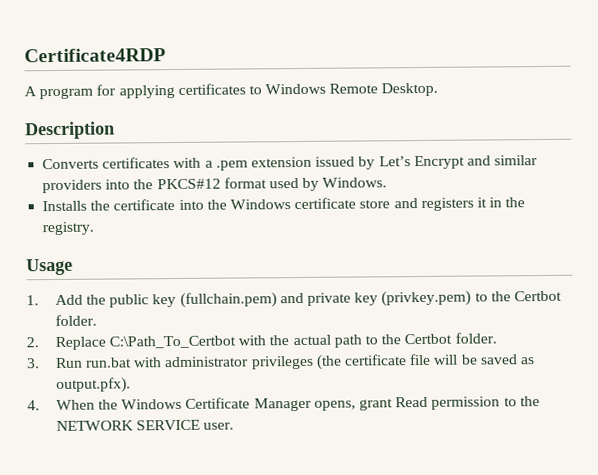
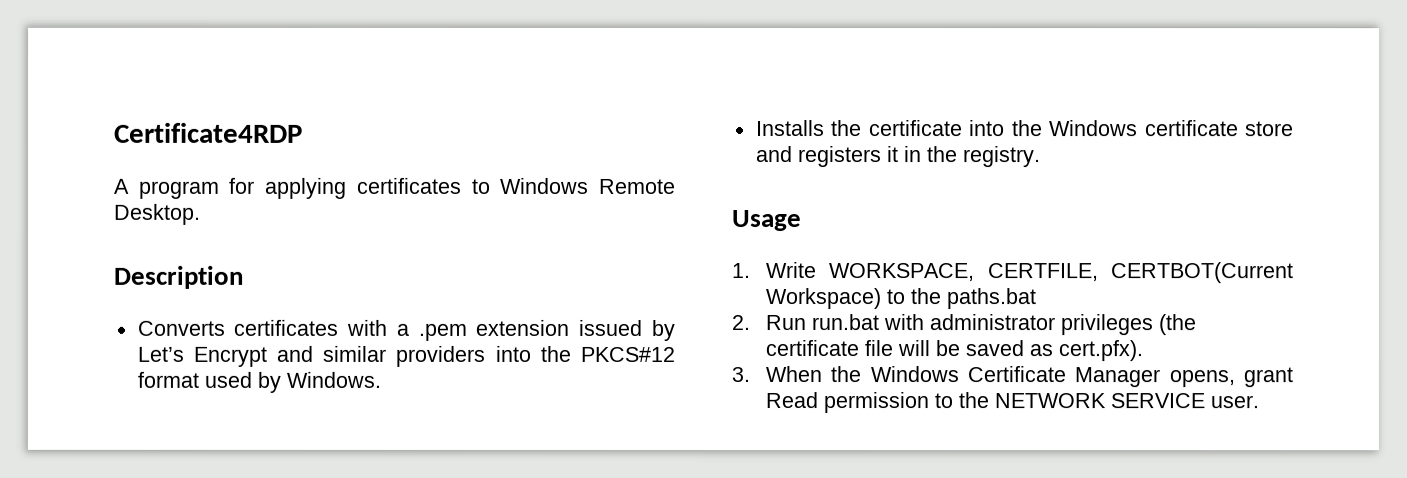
[54,290,562,308] [54,314,97,327] [26,332,497,351] [26,358,40,369] Add the public key (fullchain.pem) and private key (privkey.pem) to the Certbot folder. // 2. Replace C:\Path_To_Certbot with the actual path to the Certbot folder. // 3. -> [764,262,1293,284] [764,288,1036,310] [731,315,750,331] Write WORKSPACE, CERTFILE, CERTBOT(Current Workspace) to the paths.bat // 2.
[55,377,131,394] [27,400,40,411] output.pfx). // 4. -> [1057,340,1143,362] [731,367,750,383] cert.pfx). // 3.

